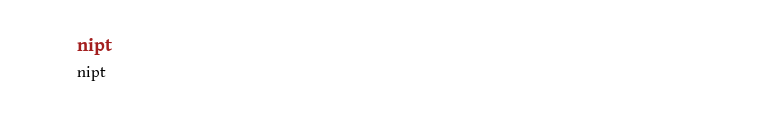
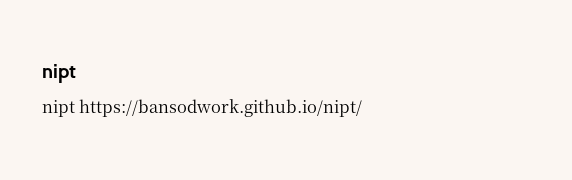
(106, 73) none -> [79,99,363,117] https://bansodwork.github.io/nipt/

